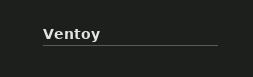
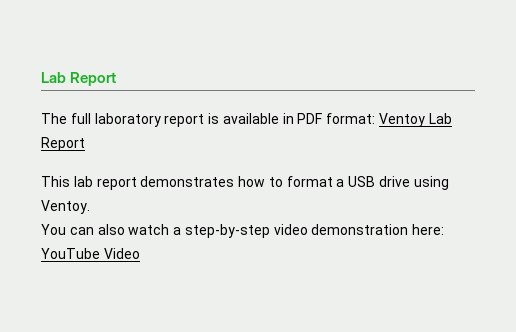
[43,29,100,42] Ventoy -> [41,72,117,86] [41,113,452,127] [41,137,85,151] [41,176,449,190] [41,200,90,214] [41,224,445,238] [41,248,140,259] Lab Report // The full laboratory report is available in PDF format: Ventoy Lab Report // This lab report demonstrates how to format a USB drive using Ventoy. // You can also watch a step-by-step video demonstration here: YouTube Video

